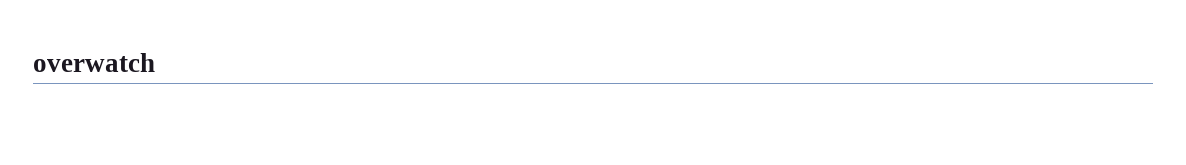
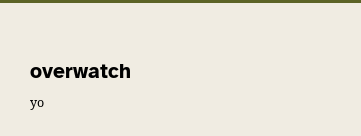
(155, 62) none -> [30,100,44,110] // yo

